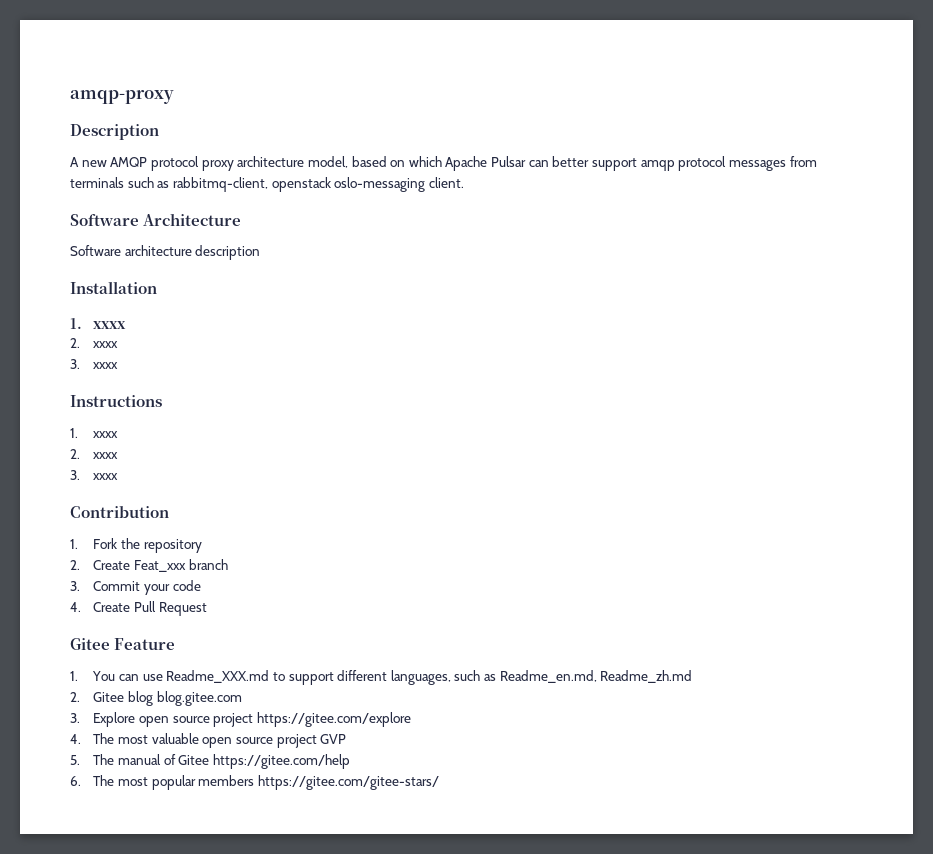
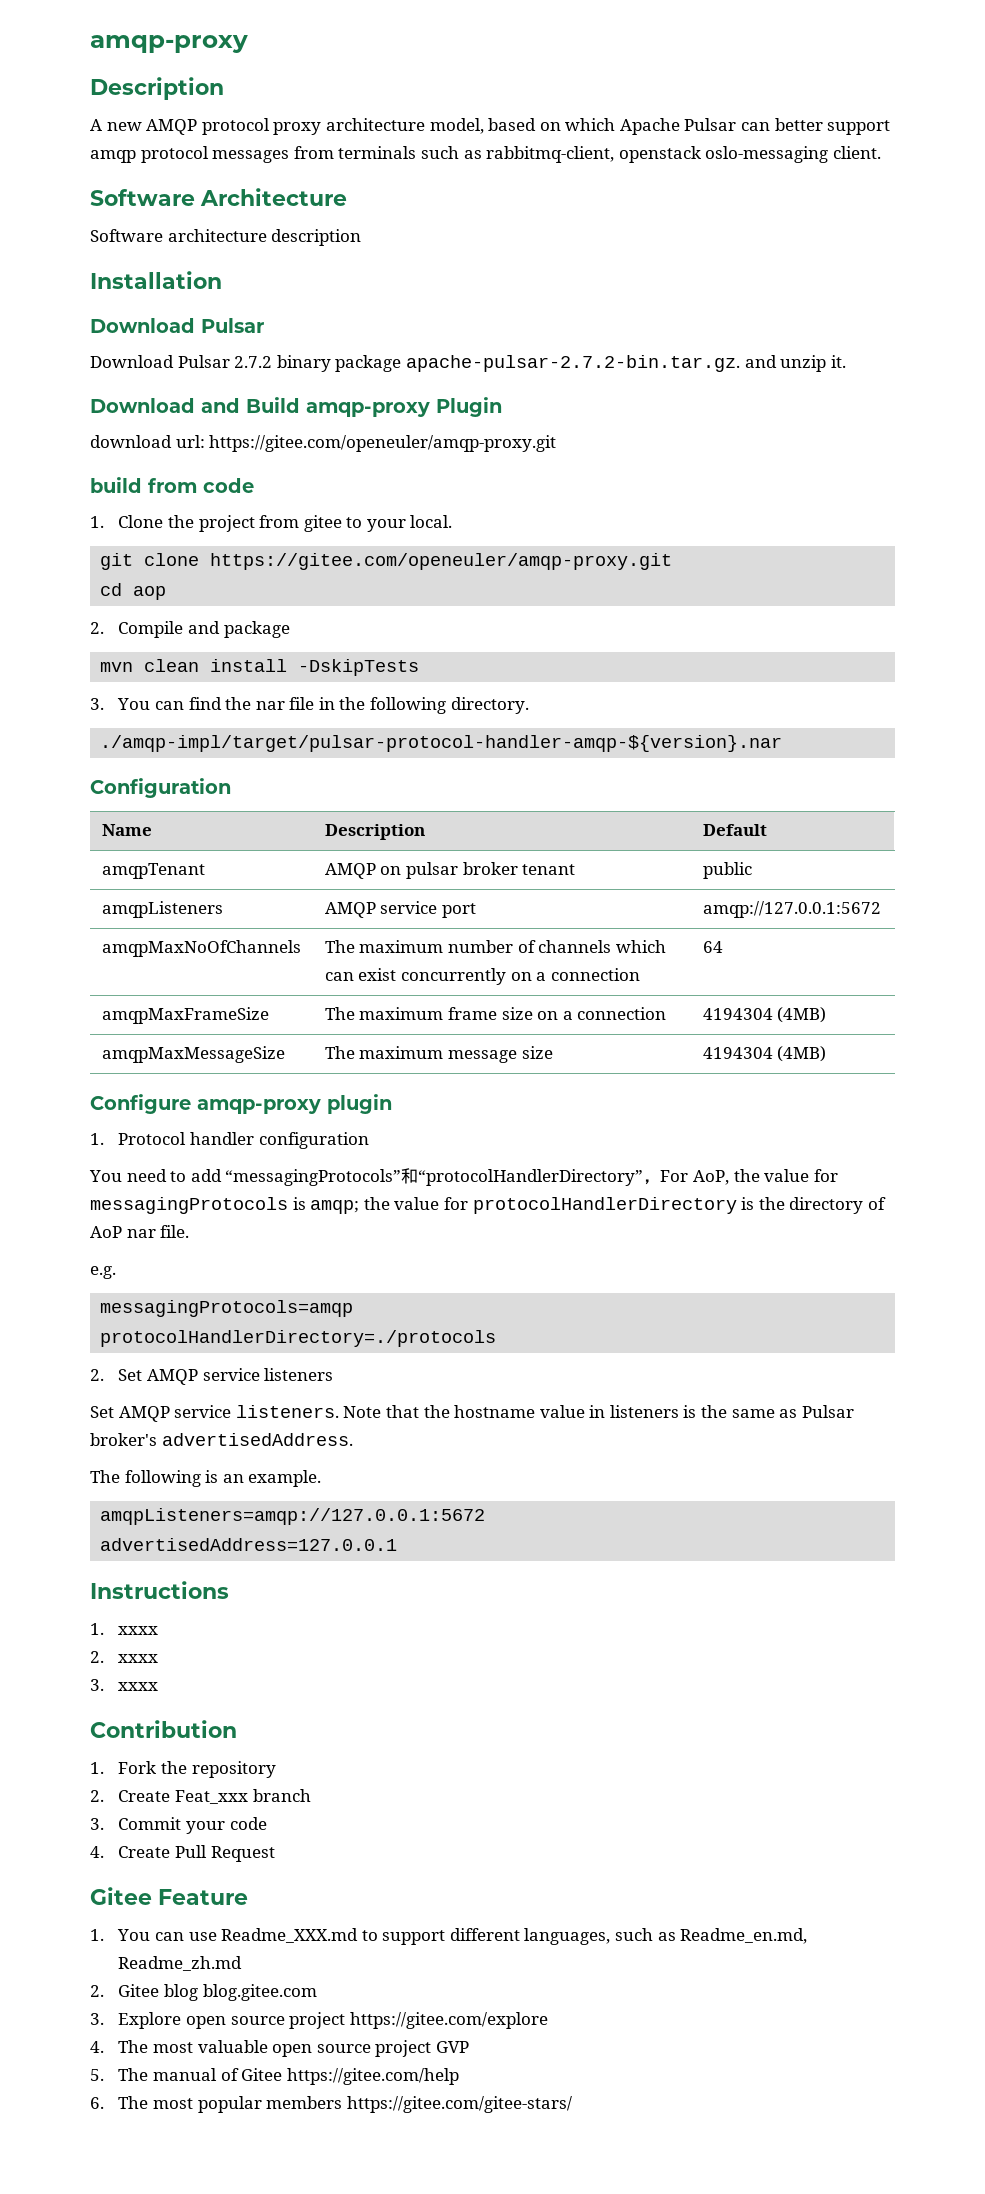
[70,318,127,329] [70,338,119,348] [70,359,119,369] 1. xxxx // 2. xxxx // 3. xxxx -> [90,318,264,333] [90,355,846,372] [90,397,502,417] [90,435,557,452] [90,477,254,493] [90,515,453,532] [100,553,673,570] [100,583,167,600] [90,621,290,638] [100,659,420,676] [90,697,529,714] [100,735,783,752] [90,778,231,798] [101,824,152,836] [324,824,425,840] [702,824,767,836] [101,863,205,879] [324,862,576,879] [702,862,752,879] [101,901,223,918] [324,901,476,918] [702,901,881,918] [101,940,301,957] [324,940,666,953] [324,968,640,985] [702,941,723,953] [101,1007,269,1024] [324,1007,667,1020] [702,1007,827,1023] [101,1046,285,1063] [324,1046,553,1063] [702,1046,827,1062] [90,1094,392,1114] [90,1132,369,1149] [89,1168,838,1186] [90,1197,886,1214] [90,1225,190,1238] [90,1266,116,1279] [100,1300,354,1317] [100,1330,497,1347] [90,1368,334,1385] [90,1405,854,1422] [90,1433,353,1446] [90,1470,322,1487] [100,1508,486,1525] [100,1538,398,1551] Download Pulsar // Download Pulsar 2.7.2 binary package apache-pulsar-2.7.2-bin.tar.gz. and unzip it. // Download and Build amqp-proxy Plugin // download url: https://gitee.com/openeuler/amqp-proxy.git // build from code // 1. Clone the project from gitee to your local. // git clone https://gitee.com/openeuler/amqp-proxy.git // cd aop // 2. Compile and package // mvn clean install -DskipTests // 3. You can find the nar file in the following directory. // ./amqp-impl/target/pulsar-protocol-handler-amqp-${version}.nar // Configuration // Name | Description | Default // amqpTenant | AMQP on pulsar broker tenant | public // amqpListeners | AMQP service port | amqp://127.0.0.1:5672 // amqpMaxNoOfChannels | The maximum number of channels which can exist concurrently on a connection | 64 // amqpMaxFrameSize | The maximum frame size on a connection | 4194304 (4MB) // amqpMaxMessageSize | The maximum message size | 4194304 (4MB) // Configure amqp-proxy plugin // 1. Protocol handler configuration // You need to add “messagingProtocols”和“protocolHandlerDirectory”，For AoP, the value for messagingProtocols is amqp; the value for protocolHandlerDirectory is the directory of AoP nar file. // e.g. // messagingProtocols=amqp // protocolHandlerDirectory=./protocols // 2. Set AMQP service listeners // Set AMQP service listeners. Note that the hostname value in listeners is the same as Pulsar broker's advertisedAddress. // The following is an example. // amqpListeners=amqp://127.0.0.1:5672 // advertisedAddress=127.0.0.1

